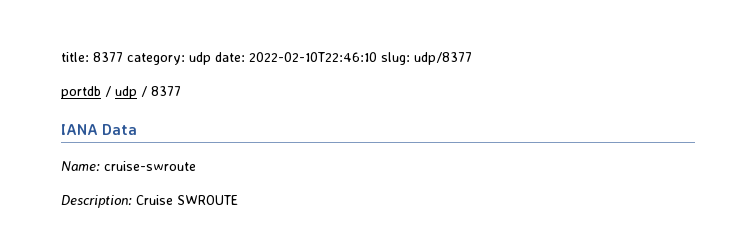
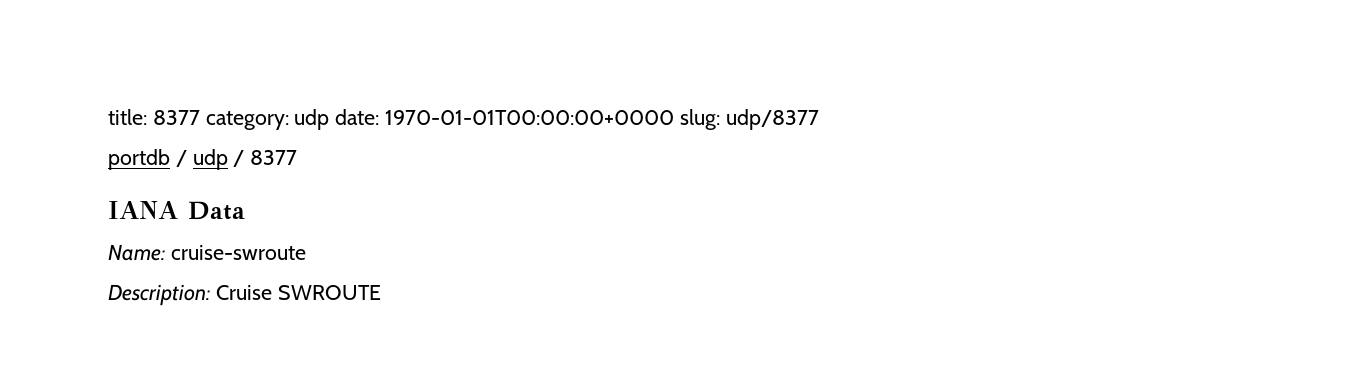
[249,52,377,62] 2022-02-10T22:46:10 -> [385,110,675,125] 1970-01-01T00:00:00+0000

